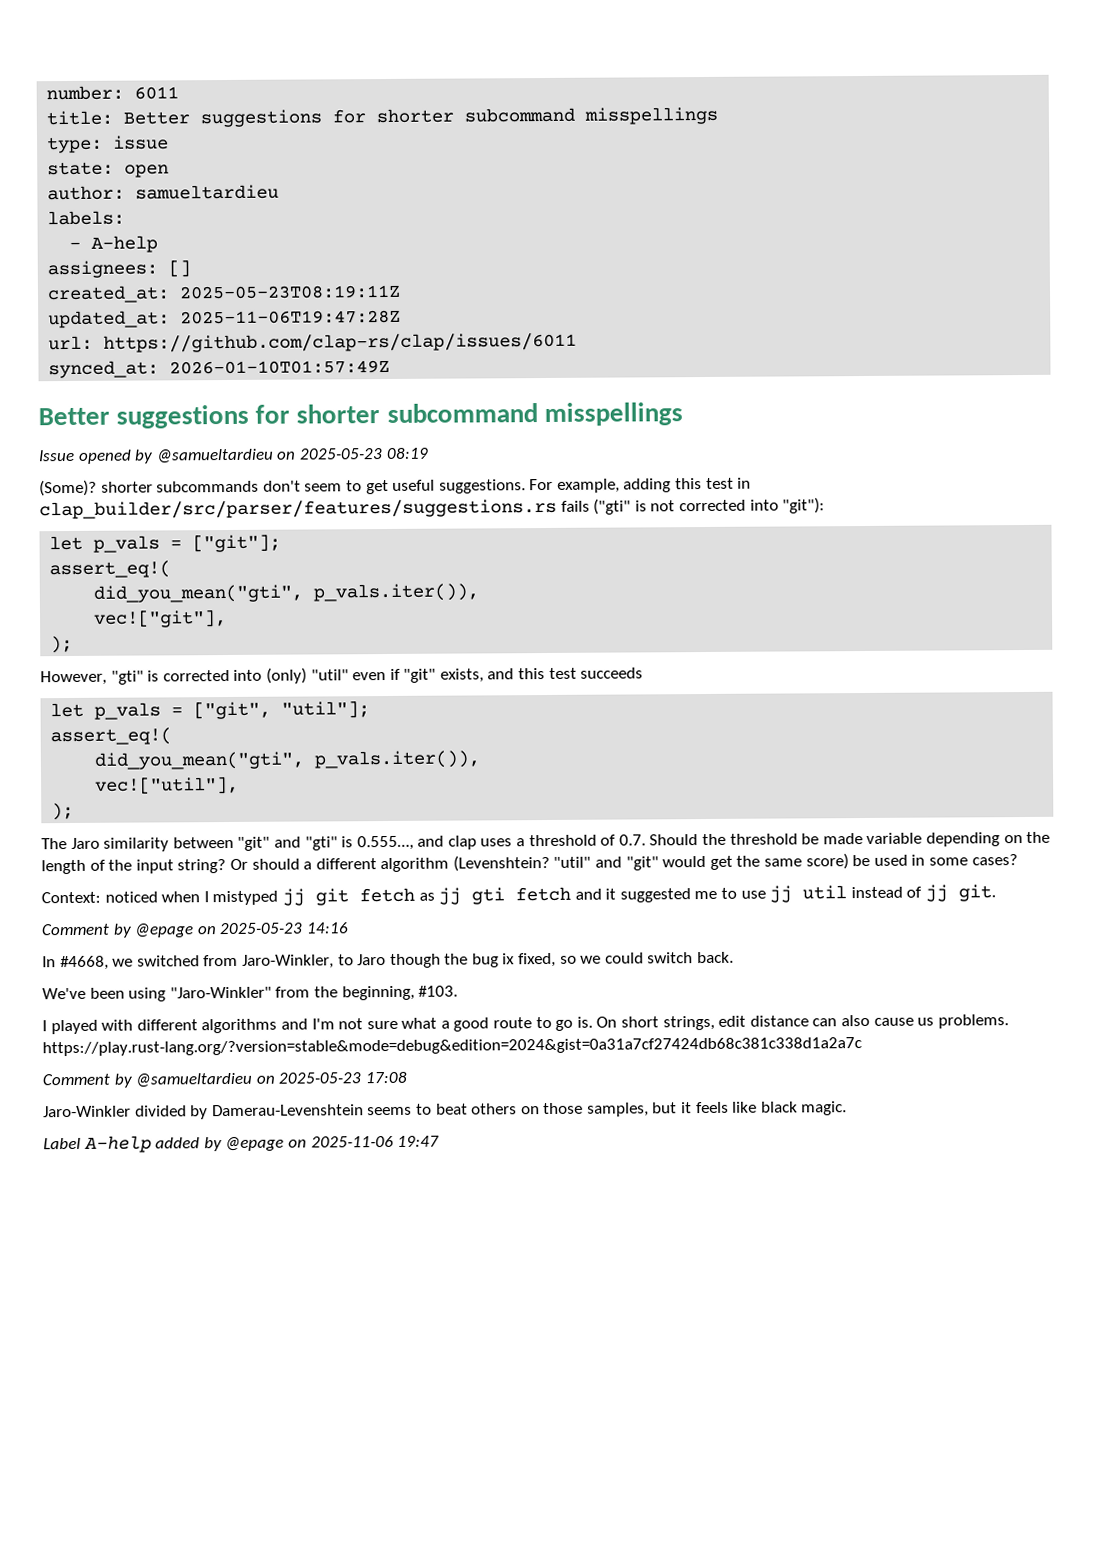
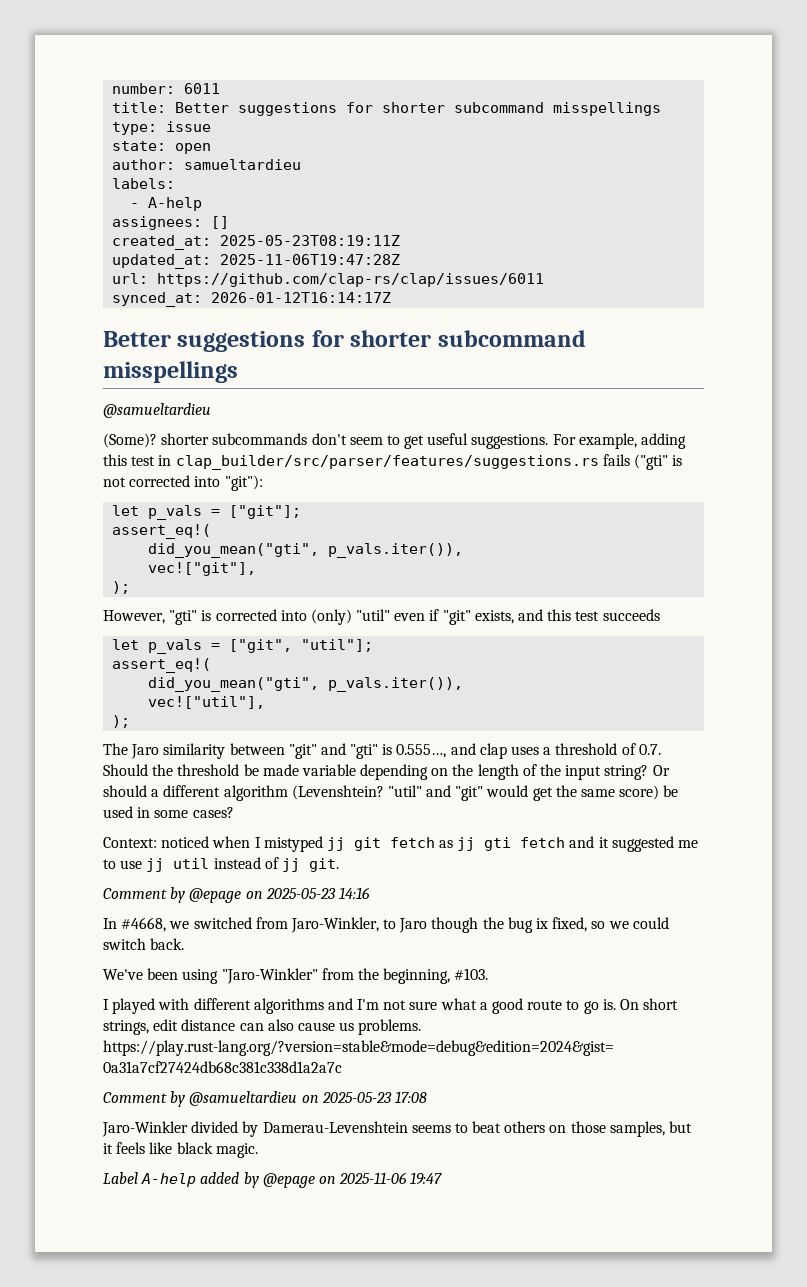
[169,359,391,375] [38,402,683,429] [38,447,429,464] 2026-01-10T01:57:49Z // Better suggestions for shorter subcommand misspellings // Issue opened by @samueltardieu on 2025-05-23 08:19 -> [211,292,392,303] [103,330,586,352] [103,361,238,383] [103,403,211,418] 2026-01-12T16:14:17Z // Better suggestions for shorter subcommand misspellings // @samueltardieu

